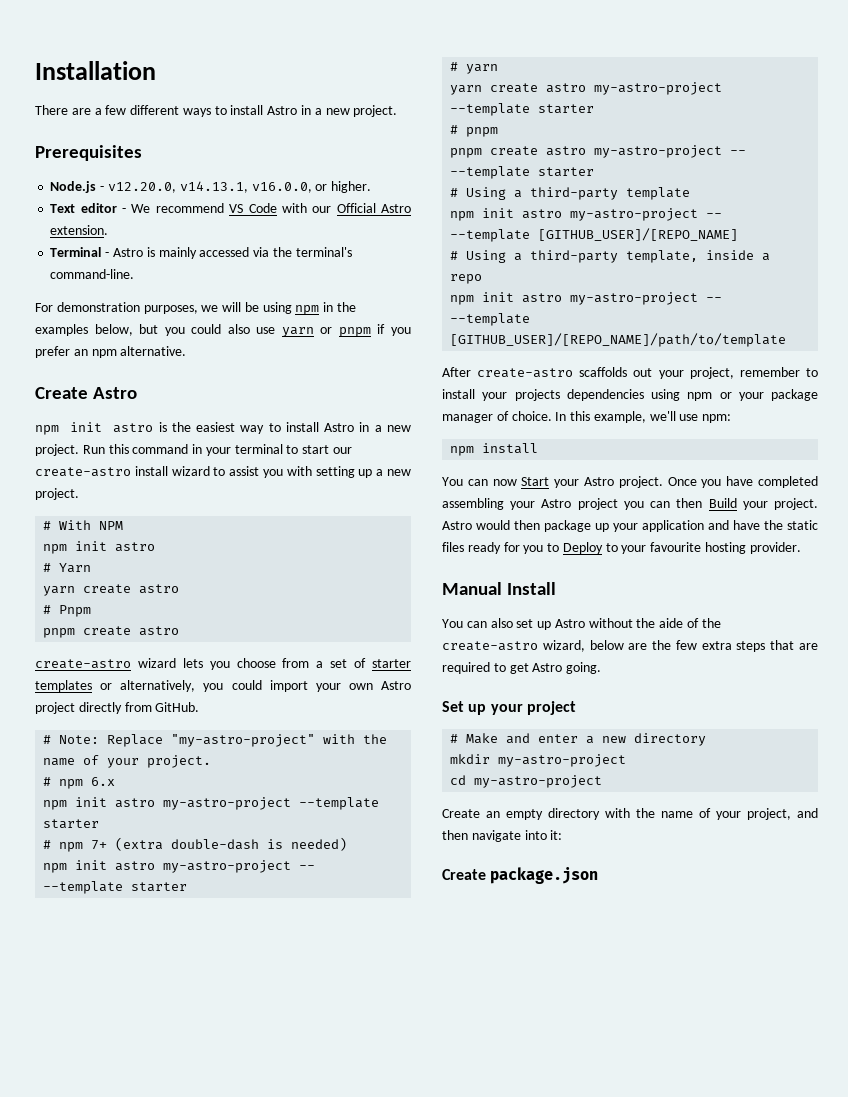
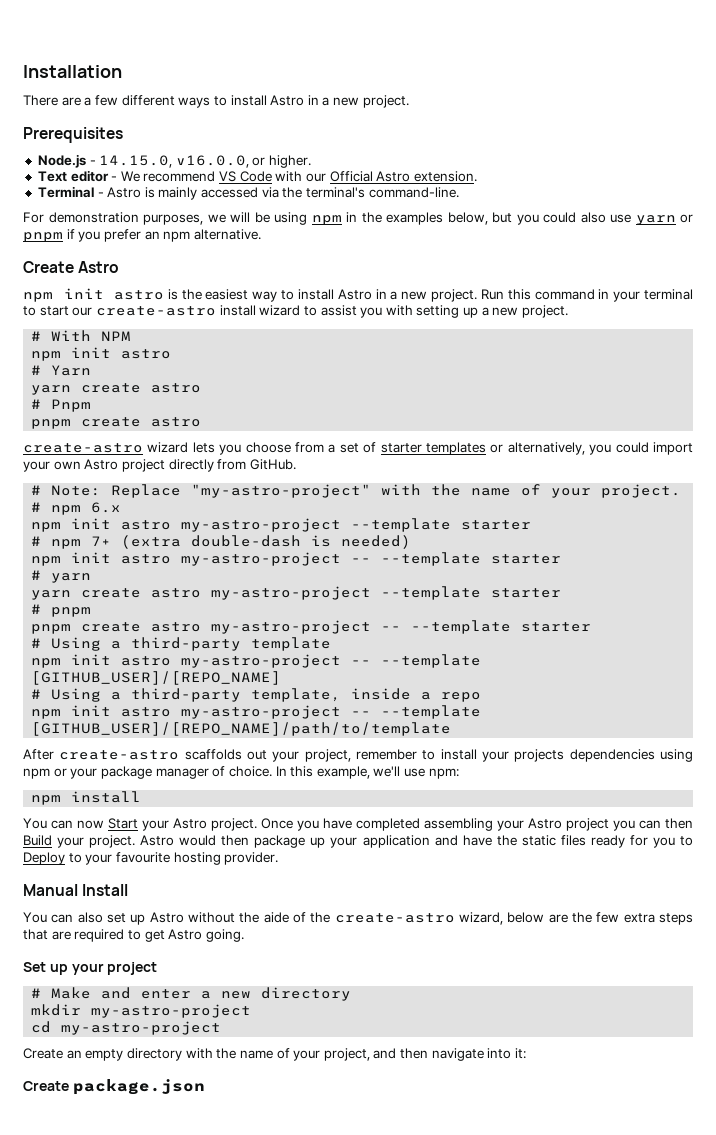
[107,181,248,193] v12.20.0, v14.13.1, -> [99,155,173,168] 14.15.0,

